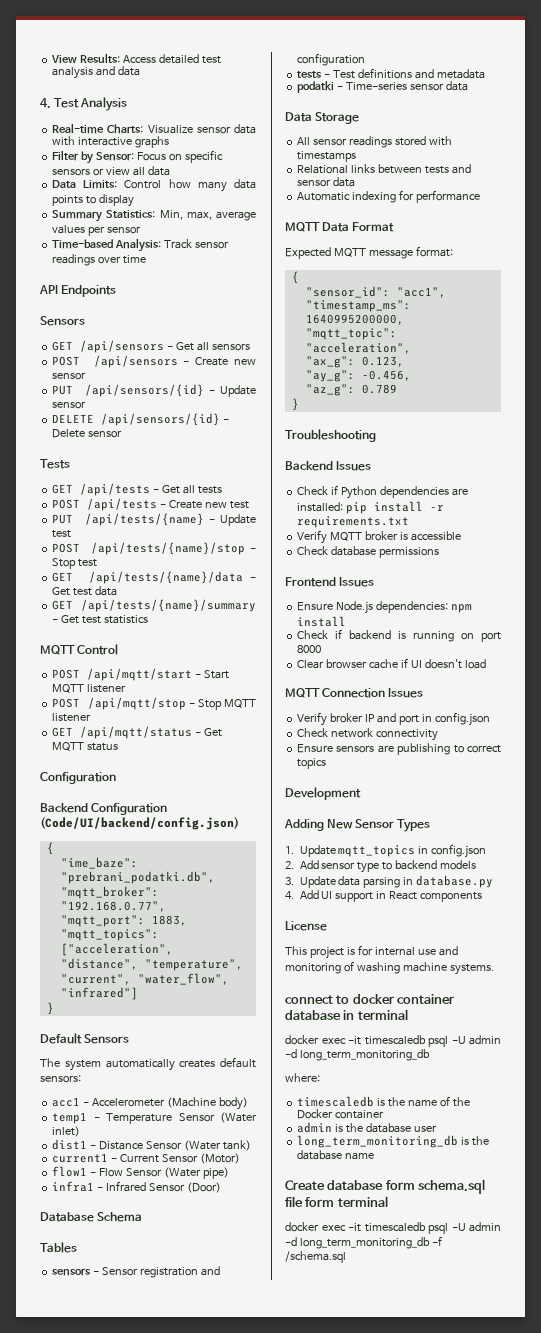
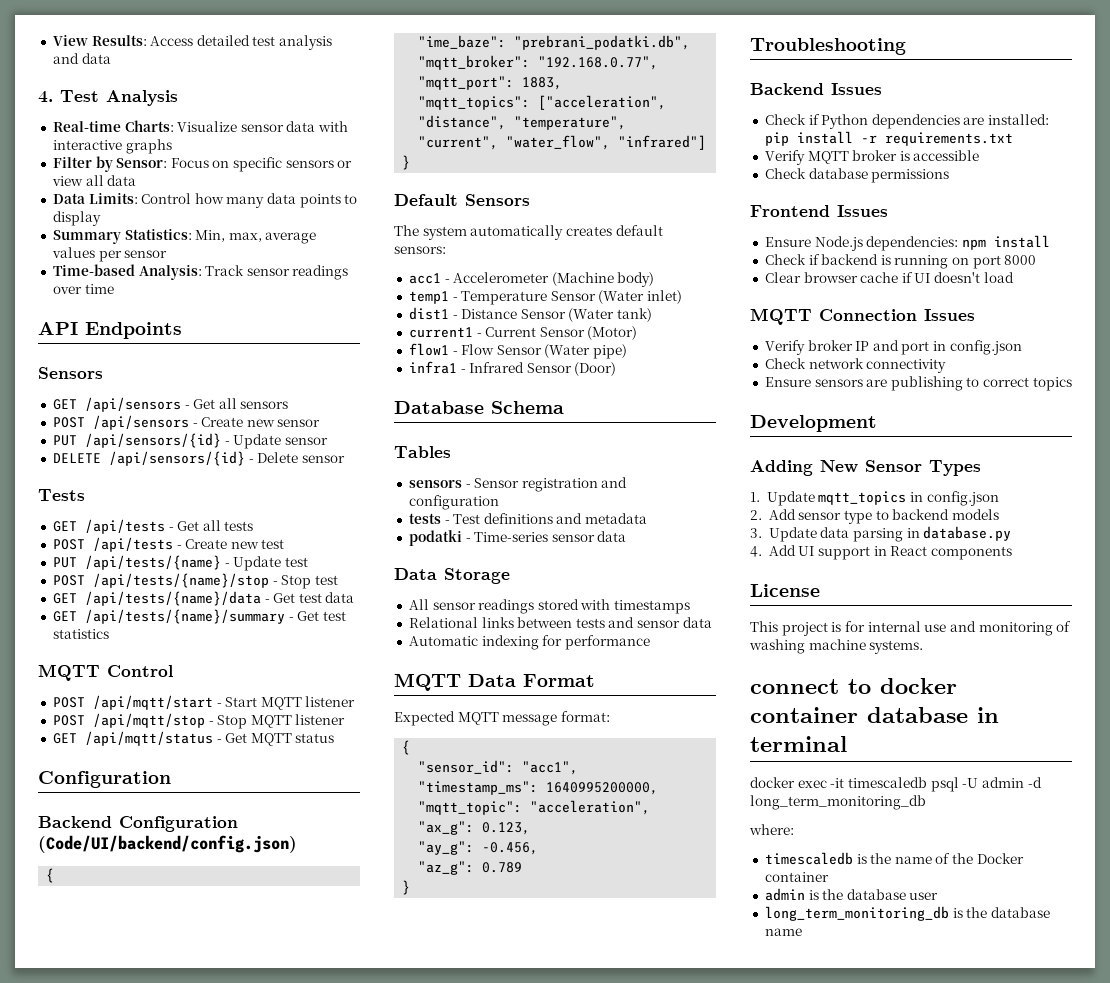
[285,1179,486,1194] [285,1196,388,1207] [285,1222,501,1234] [285,1236,442,1249] [285,1251,346,1263] // Create database form schema.sql file form terminal // docker exec -it timescaledb psql -U admin -d long_term_monitoring_db -f /schema.sql -> (802, 932) none

